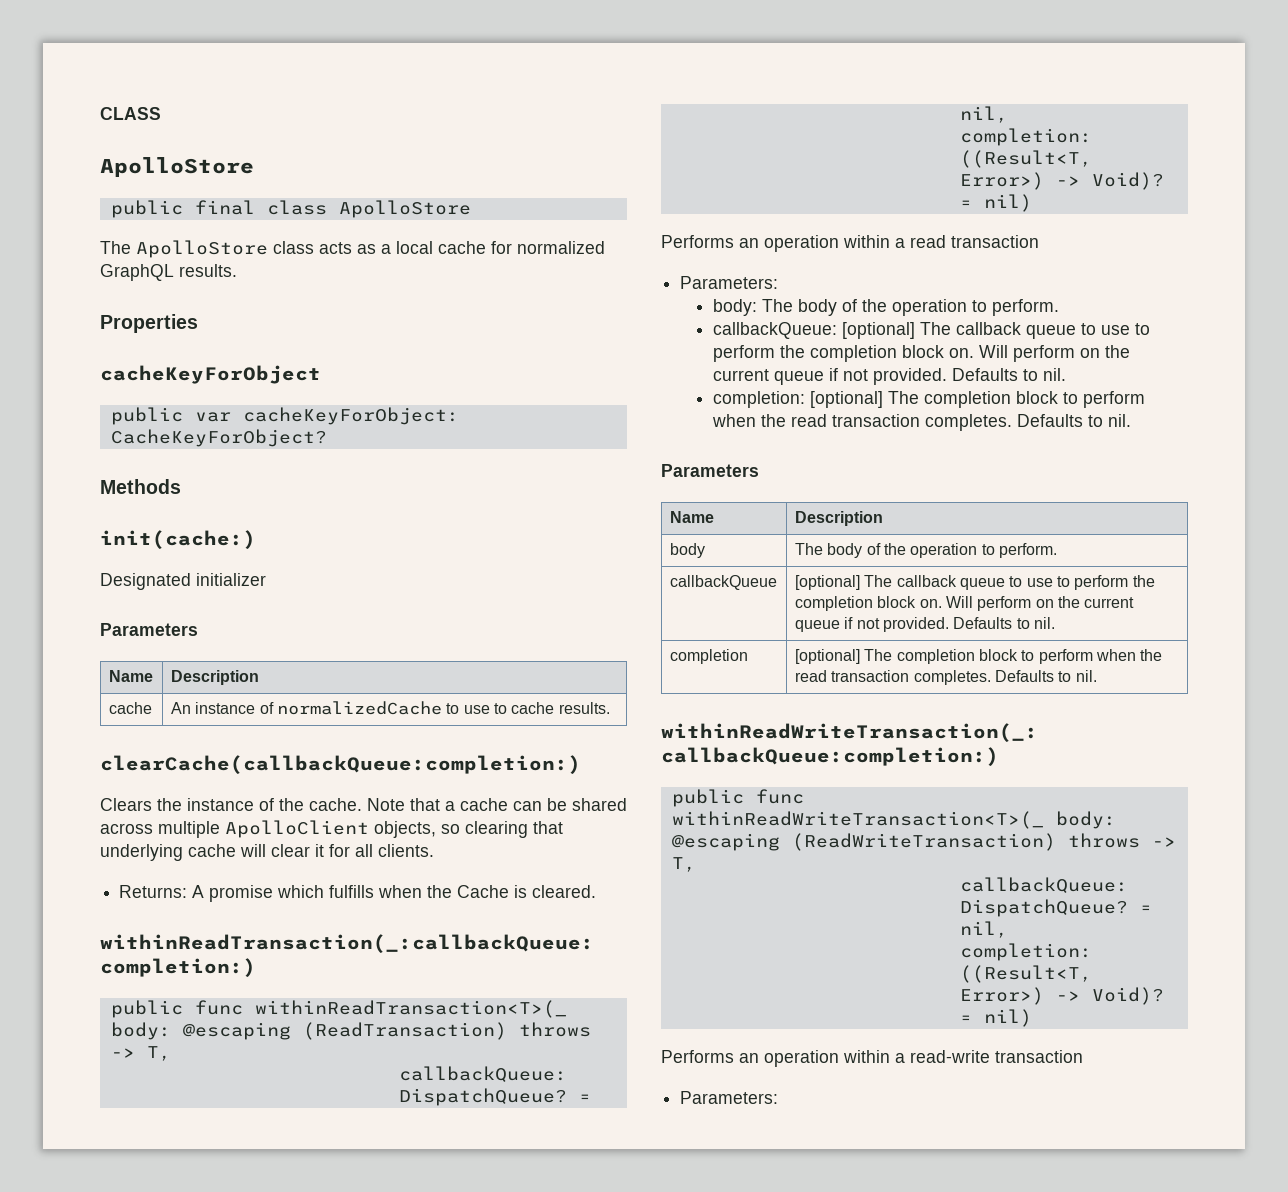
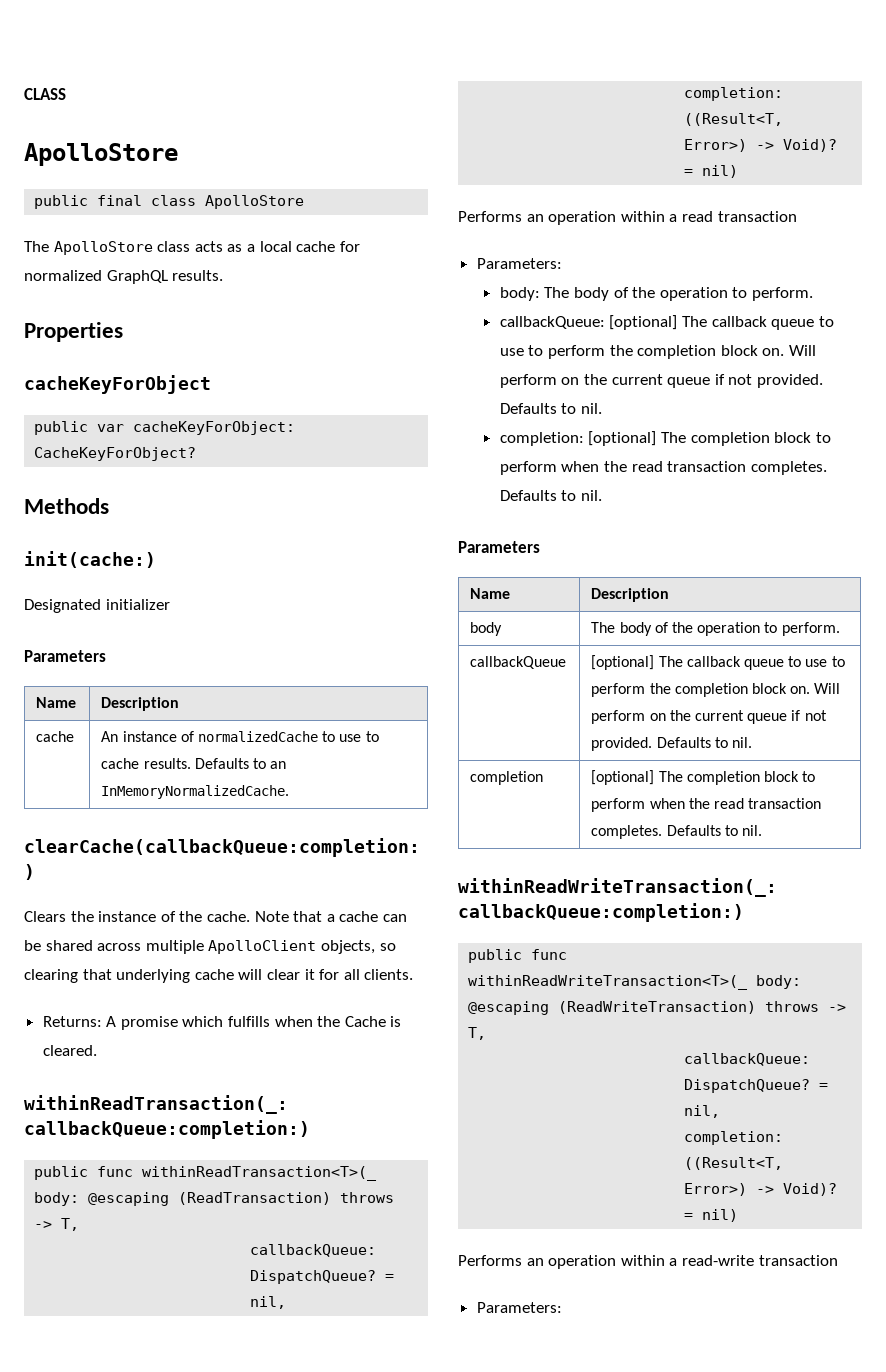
(610, 708) none -> [194,758,287,769] [101,785,290,799] Defaults to an InMemoryNormalizedCache.

